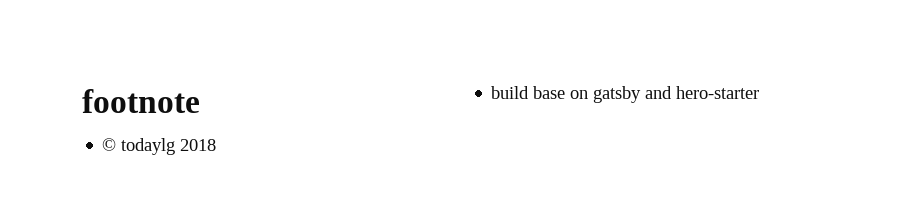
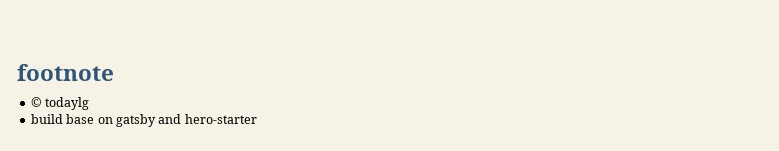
[180,139,217,151] 2018 -> (90, 103) none

